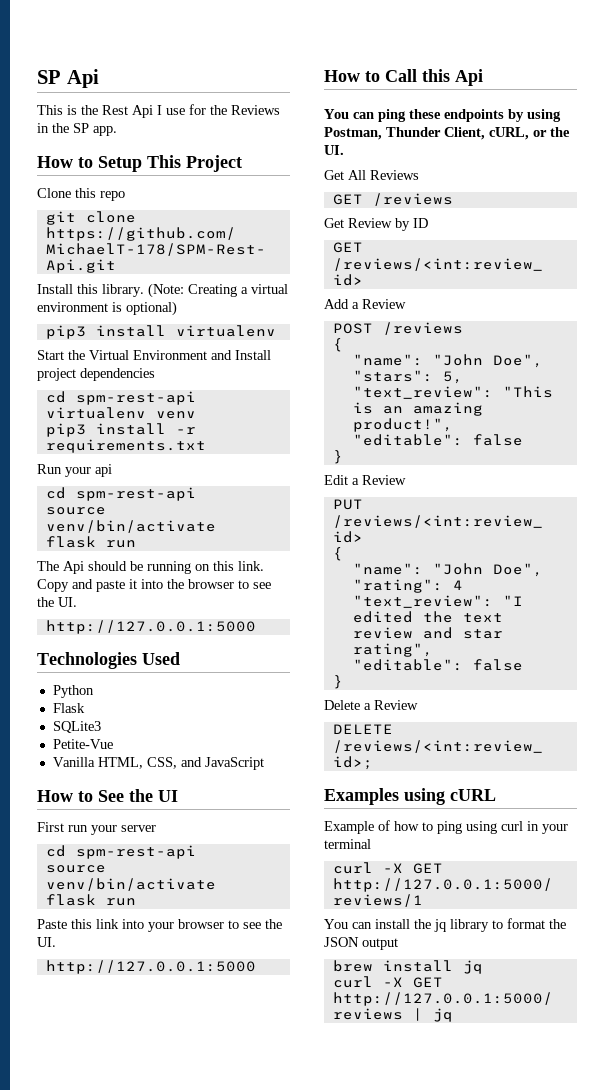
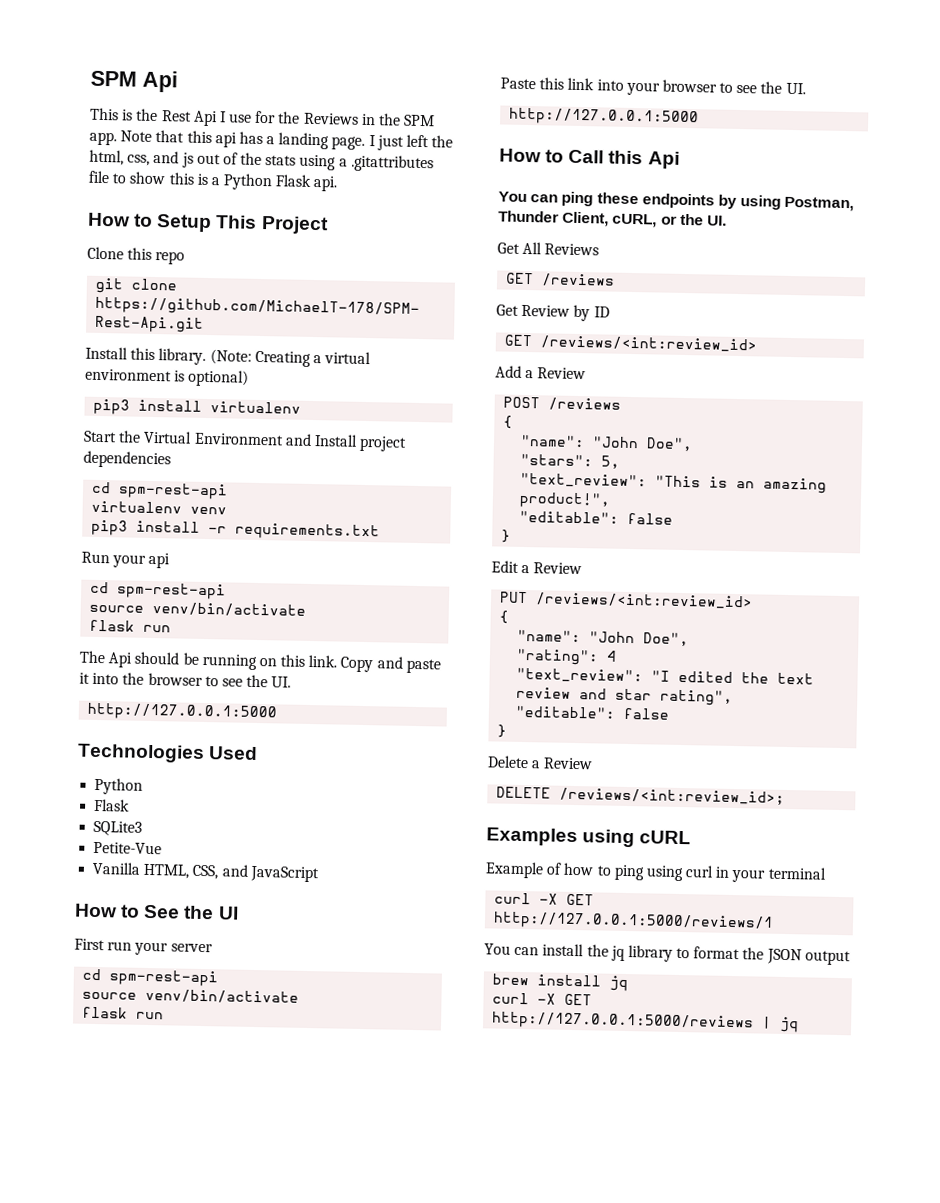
[37,70,61,84] SP -> [90,70,137,87] SPM
[73,123,89,133] SP -> [403,114,436,127] SPM
(117, 131) none -> [120,129,454,151] [89,149,434,173] [88,170,338,192] Note that this api has a landing page. I just left the html, css, and js out of the stats using a .gitattributes file to show this is a Python Flask api.

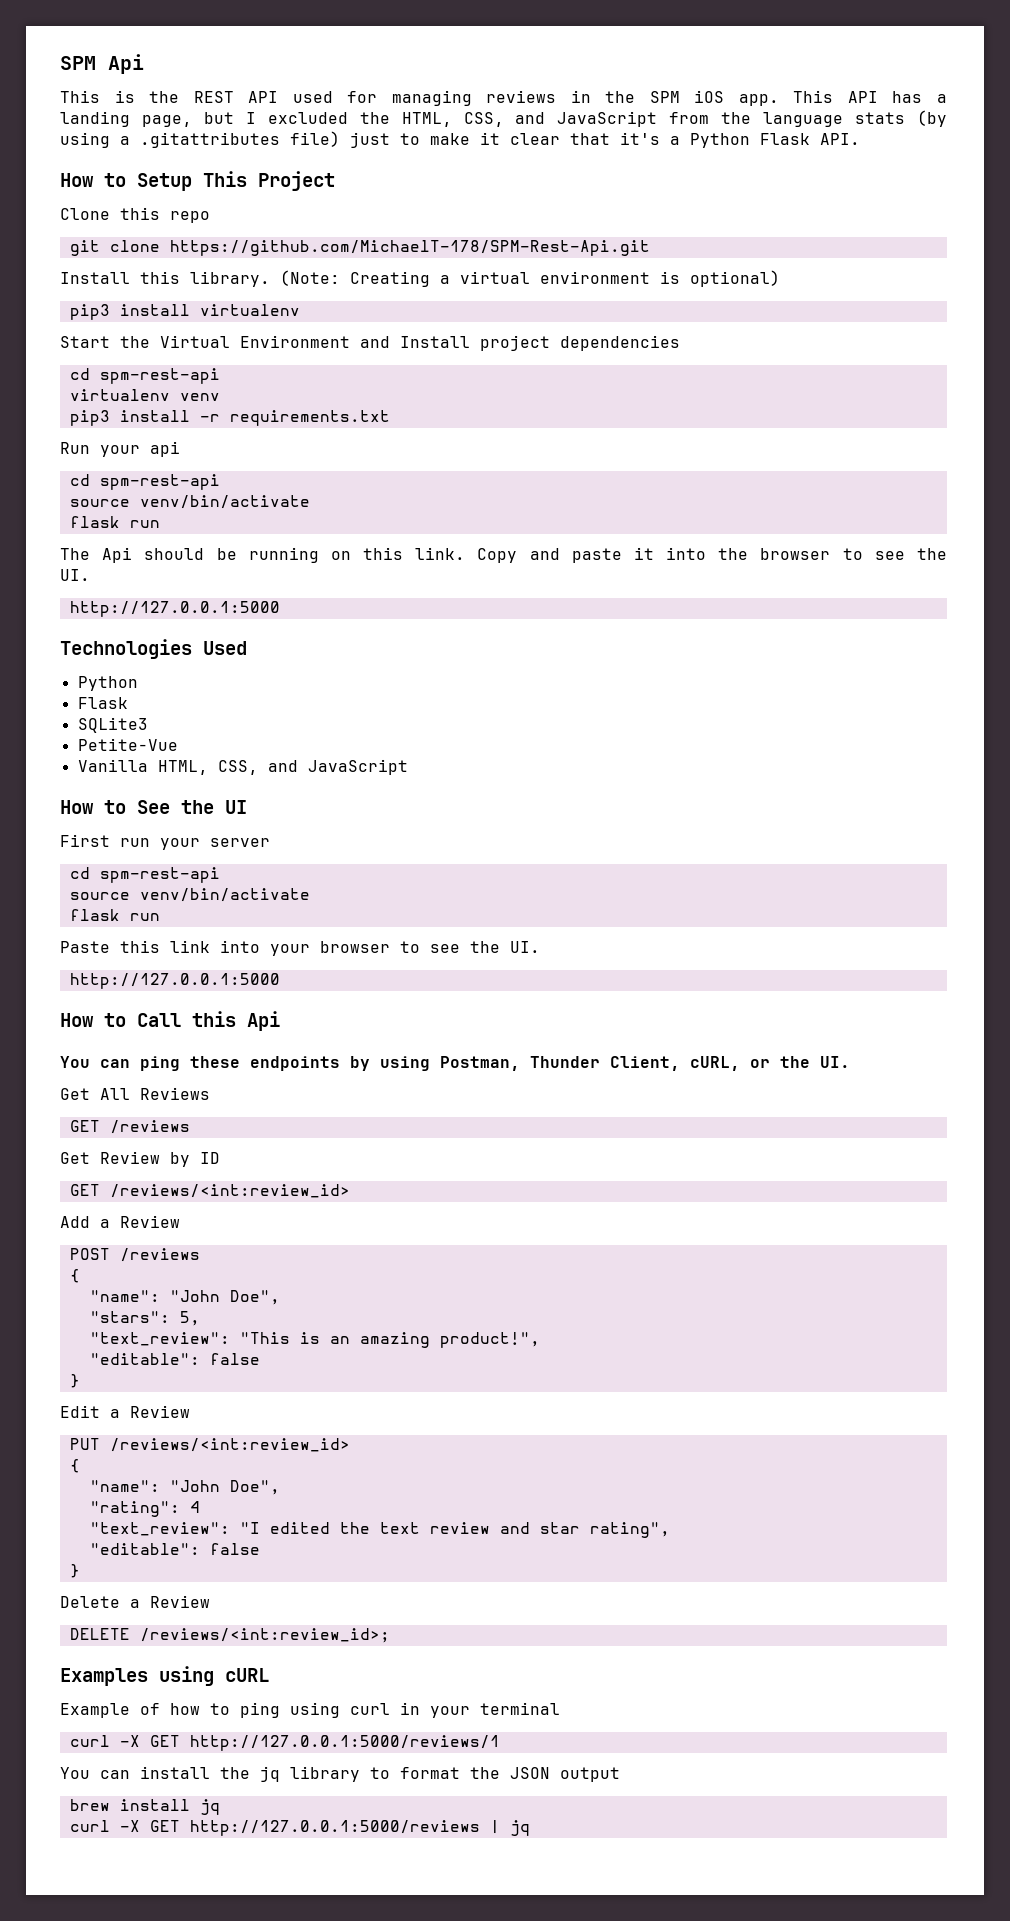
[161,110,436,127] [89,129,454,151] [89,149,434,173] [88,170,209,185] Rest Api I use for the Reviews in the SPM app. Note that this api has a landing page. I just left the html, css, and js out of the stats using a .gitattributes file to show this is -> [193,90,947,106] [60,110,948,127] [60,131,660,148] REST API used for managing reviews in the SPM iOS app. This API has a landing page, but I excluded the HTML, CSS, and JavaScript from the language stats (by using a .gitattributes file) just to make it clear that it's
[313,175,338,192] api. -> [820,133,860,145] API.

